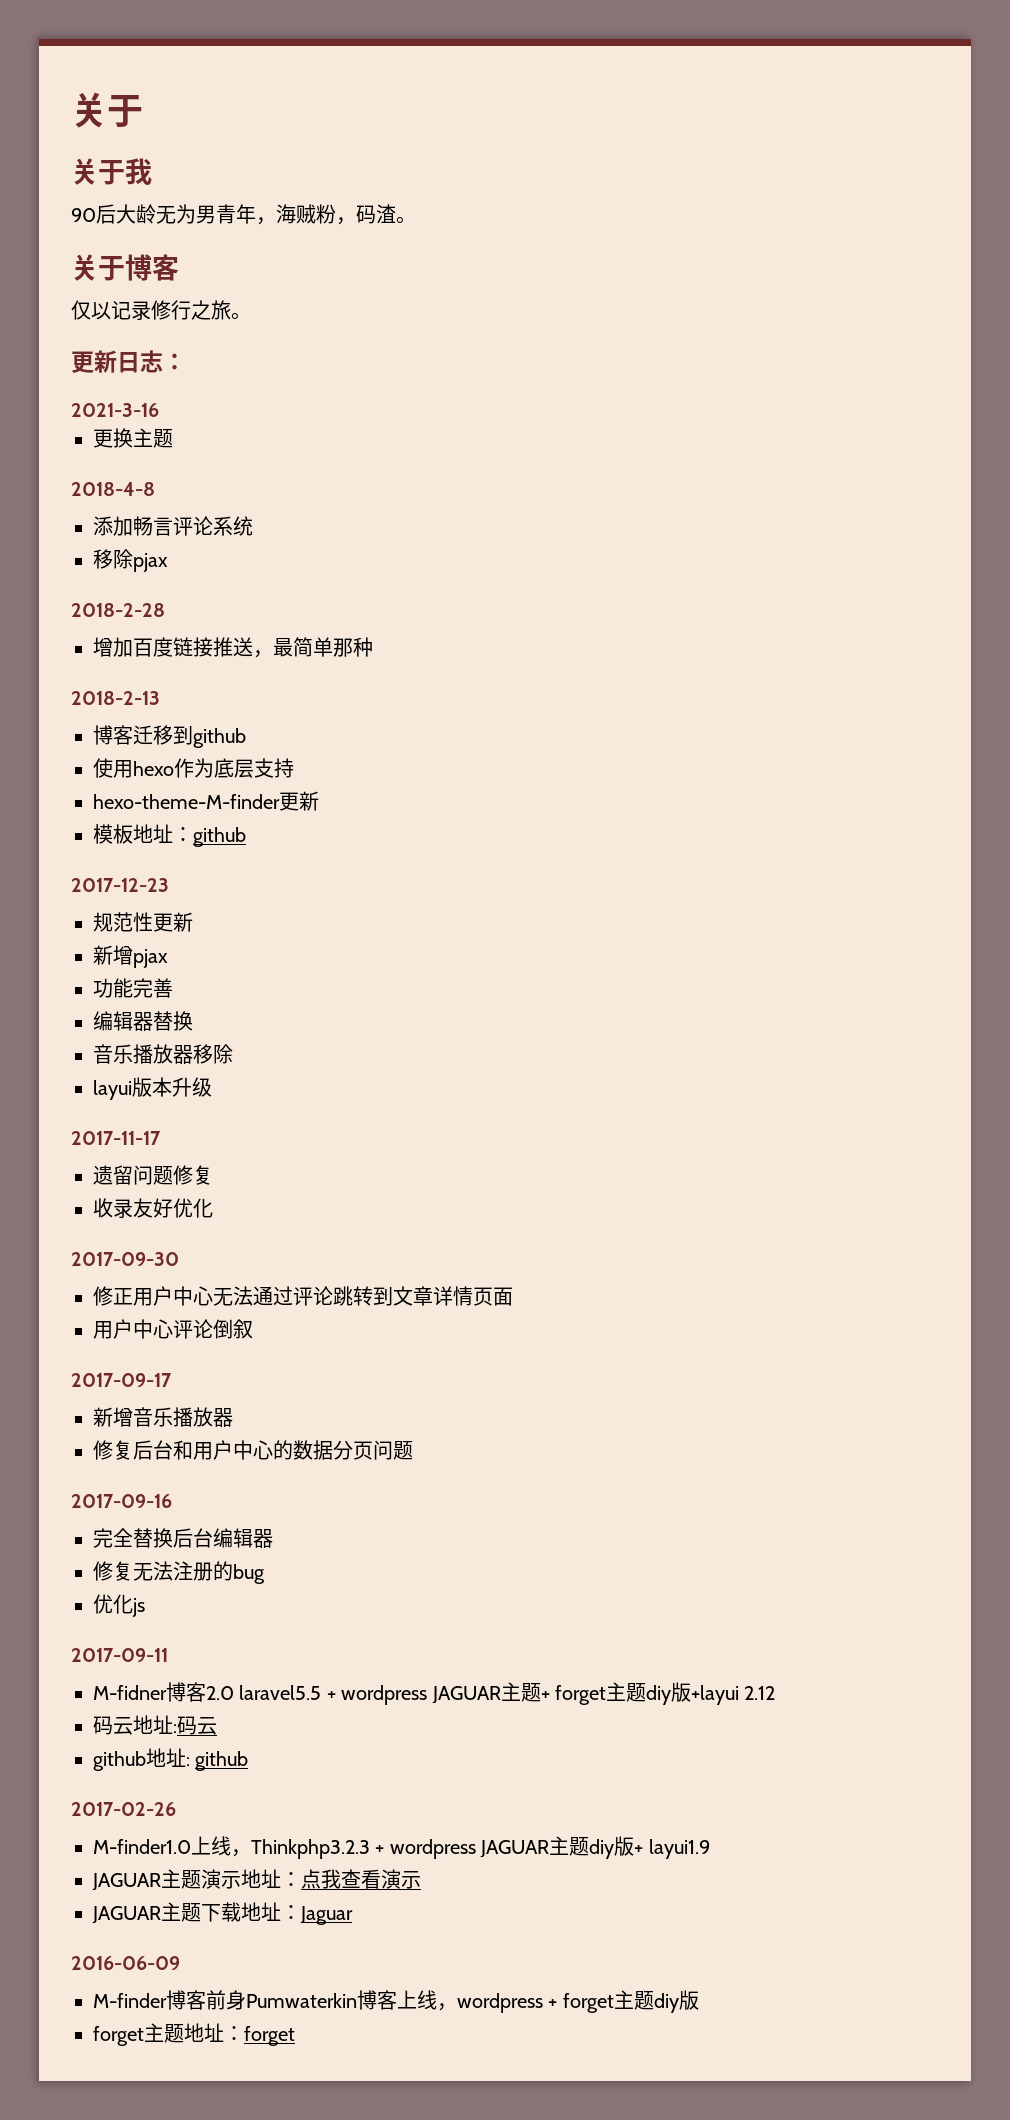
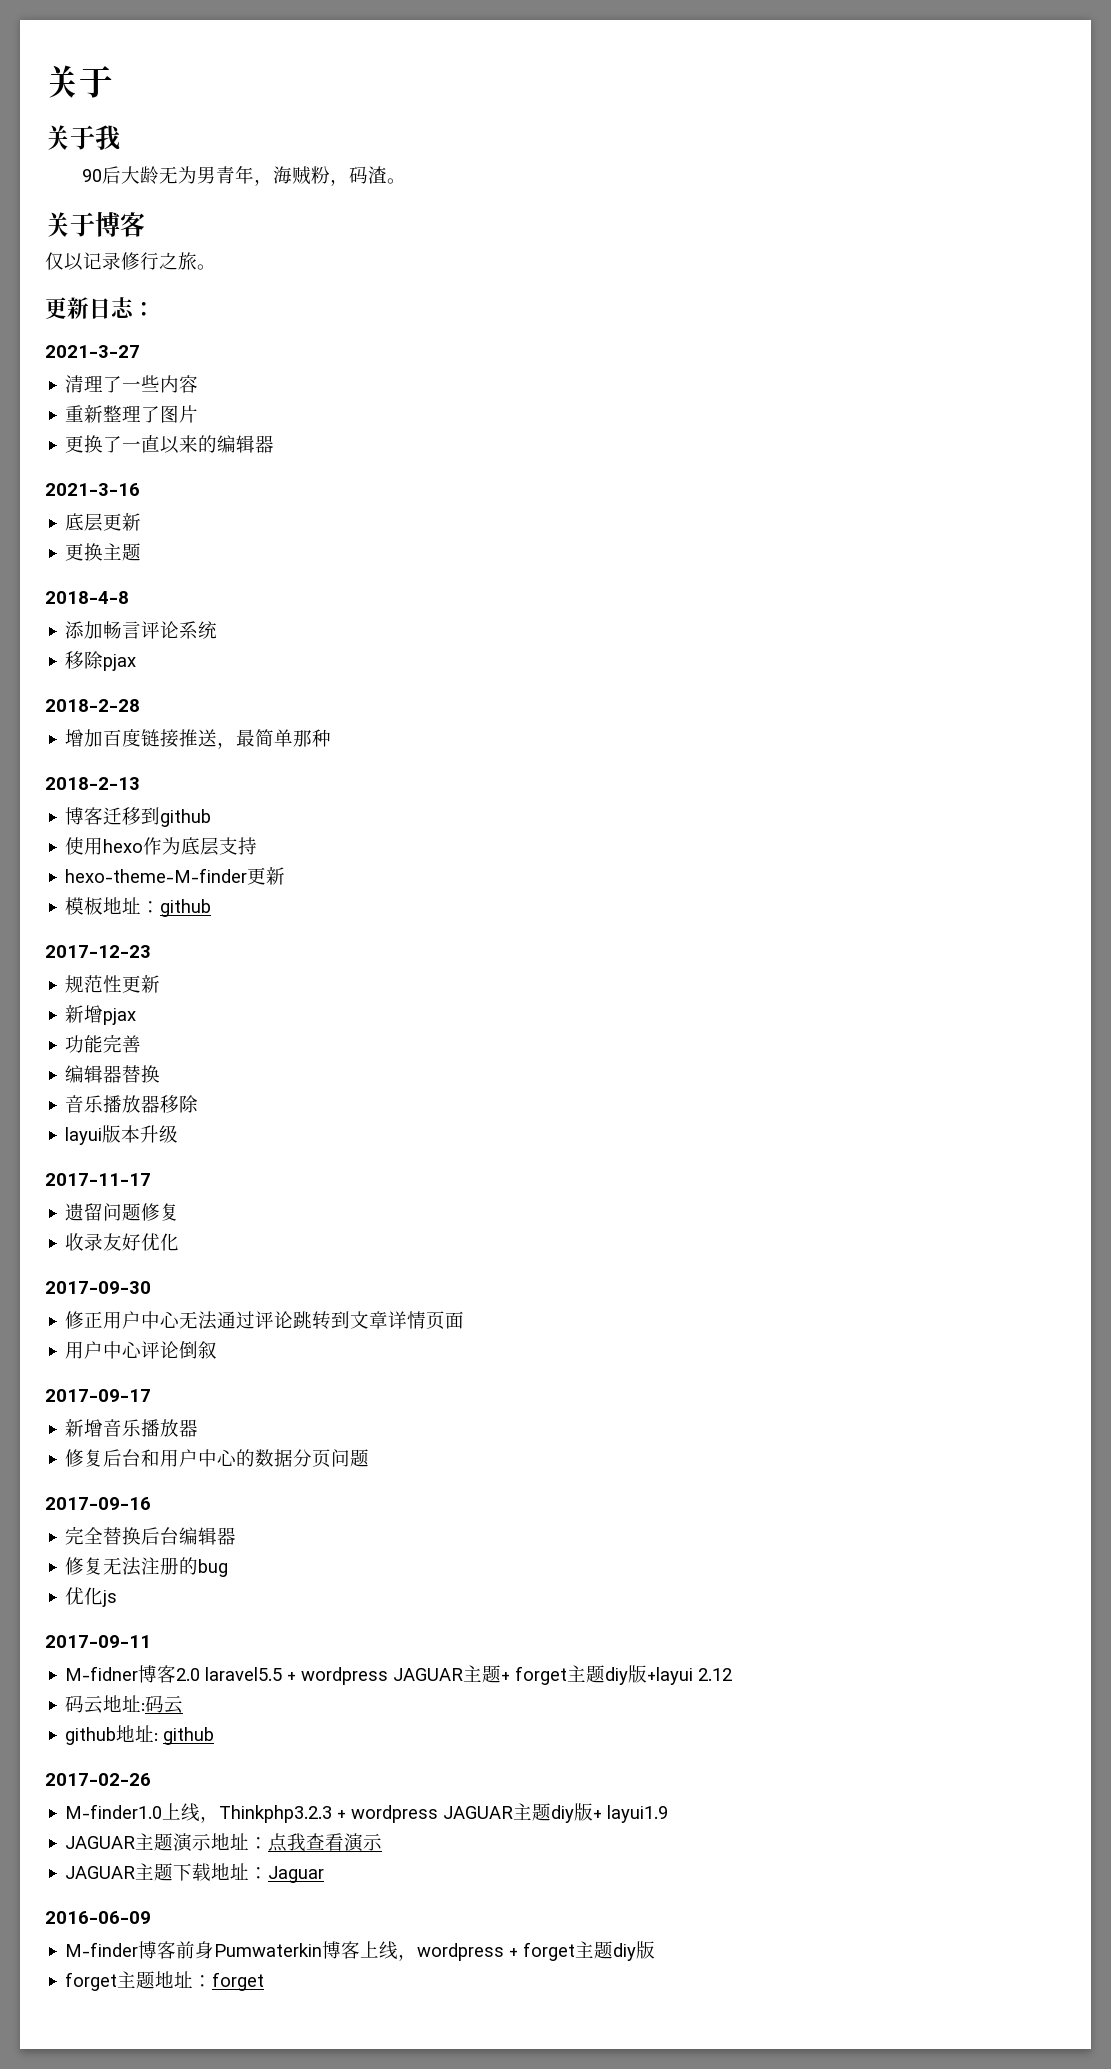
(186, 361) none -> [45,345,140,358] [65,375,199,393] [65,405,199,423] [65,435,275,454] // 2021-3-27 // 清理了一些内容 // 重新整理了图片 // 更换了一直以来的编辑器
(159, 410) none -> [65,513,142,532] // 底层更新

